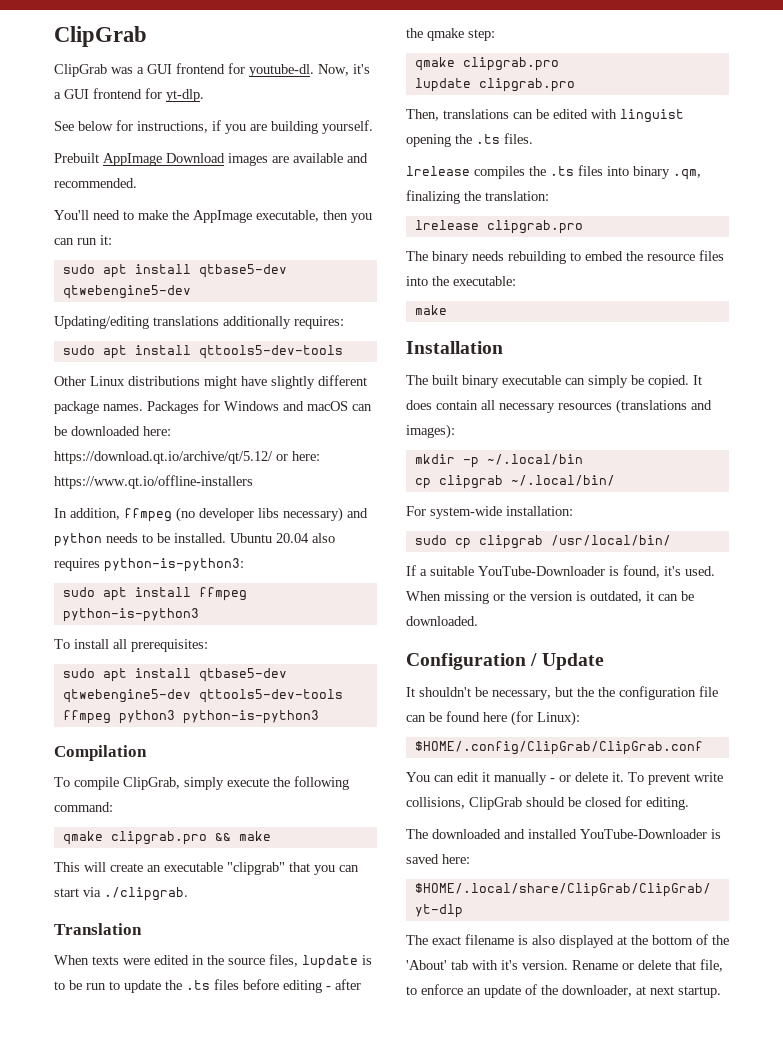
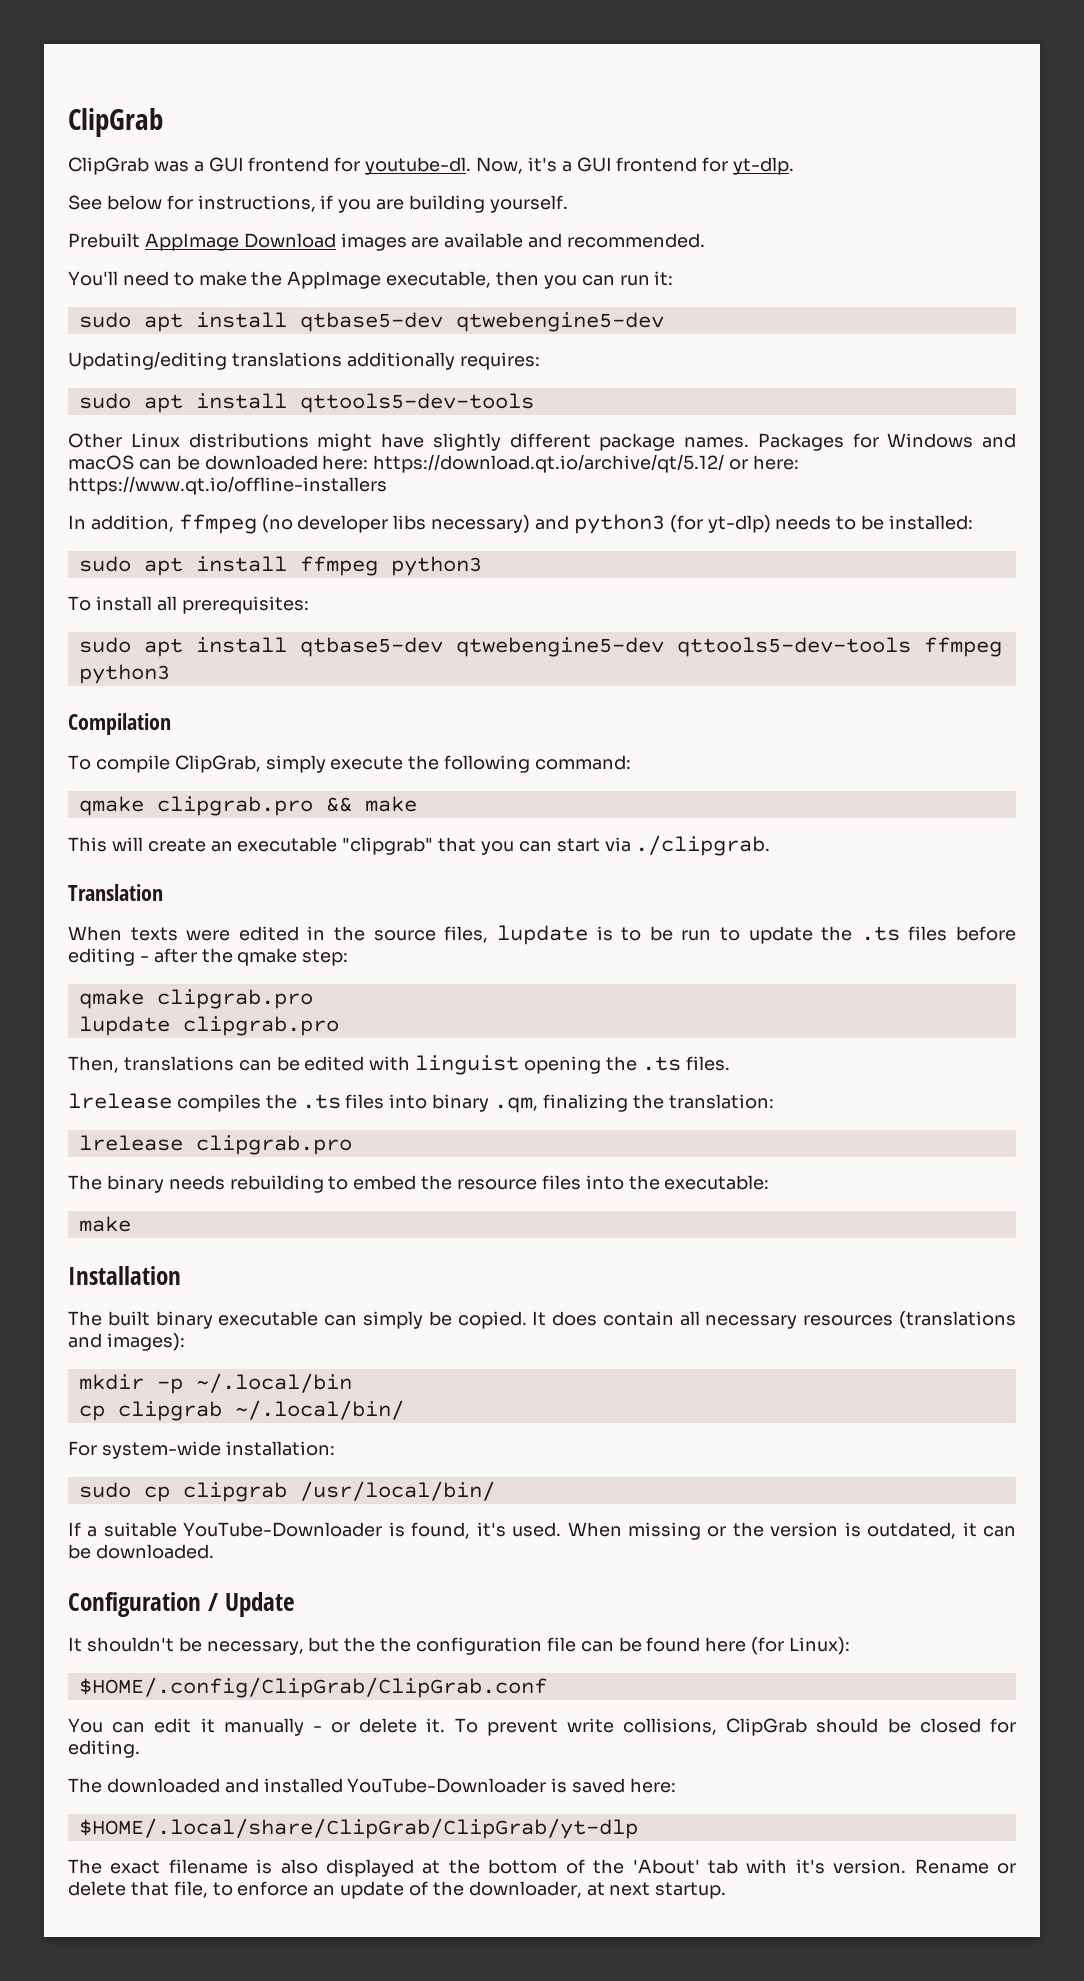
[54,533,335,547] [54,558,244,572] python needs to be installed. Ubuntu 20.04 also requires python-is-python3: -> [573,514,974,534] python3 (for yt-dlp) needs to be installed:
[62,608,199,622] python-is-python3 -> [390,556,482,576] python3
[182,710,319,724] python-is-python3 -> (170, 674) none

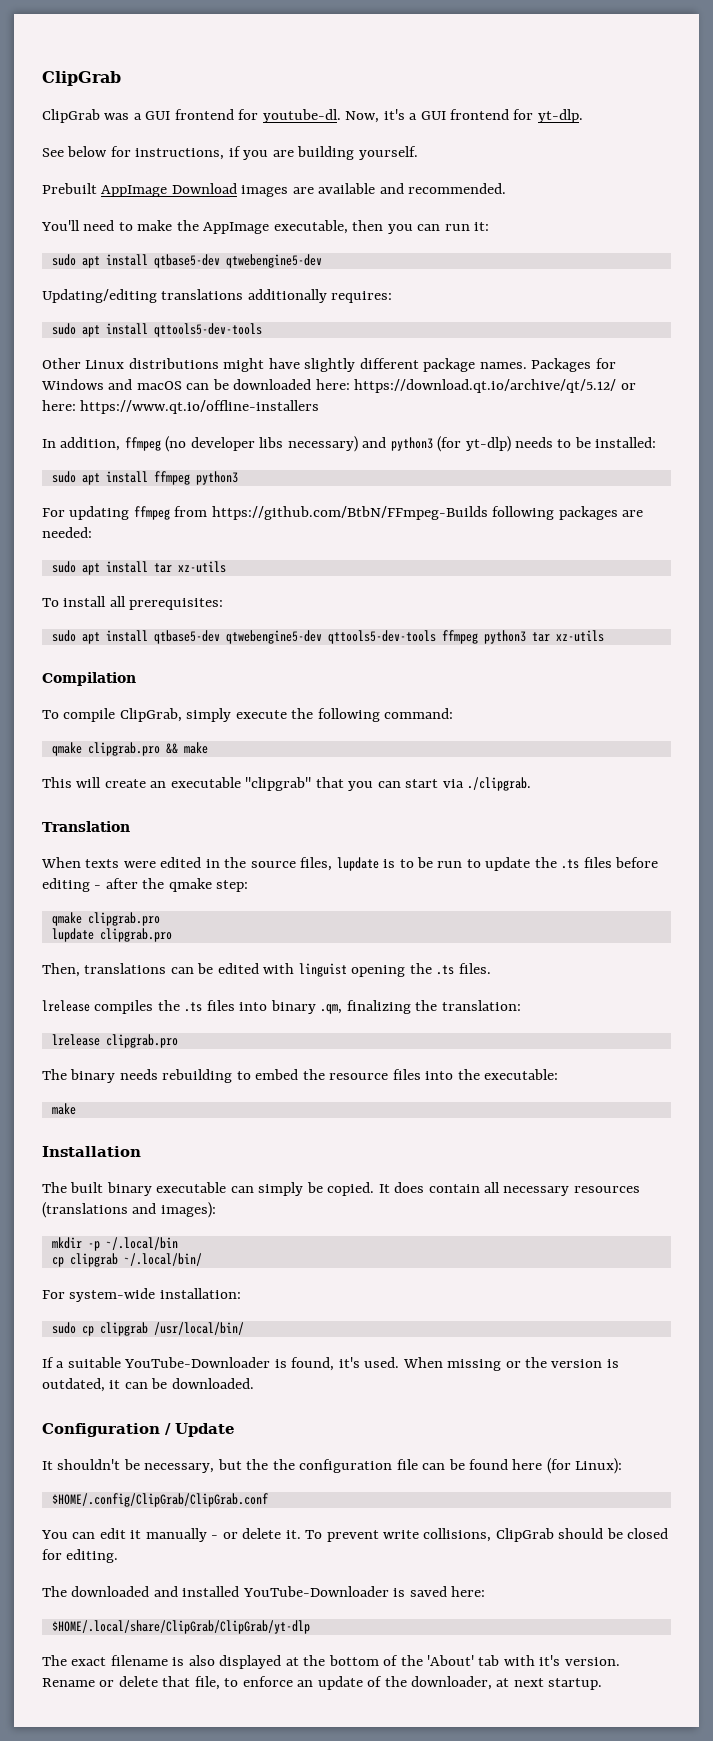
(482, 566) none -> [42,506,644,520] [42,527,92,538] [51,561,226,575] // For updating ffmpeg from https://github.com/BtbN/FFmpeg-Builds following packages are needed: // sudo apt install tar xz-utils
(170, 674) none -> [531,630,604,642] tar xz-utils

